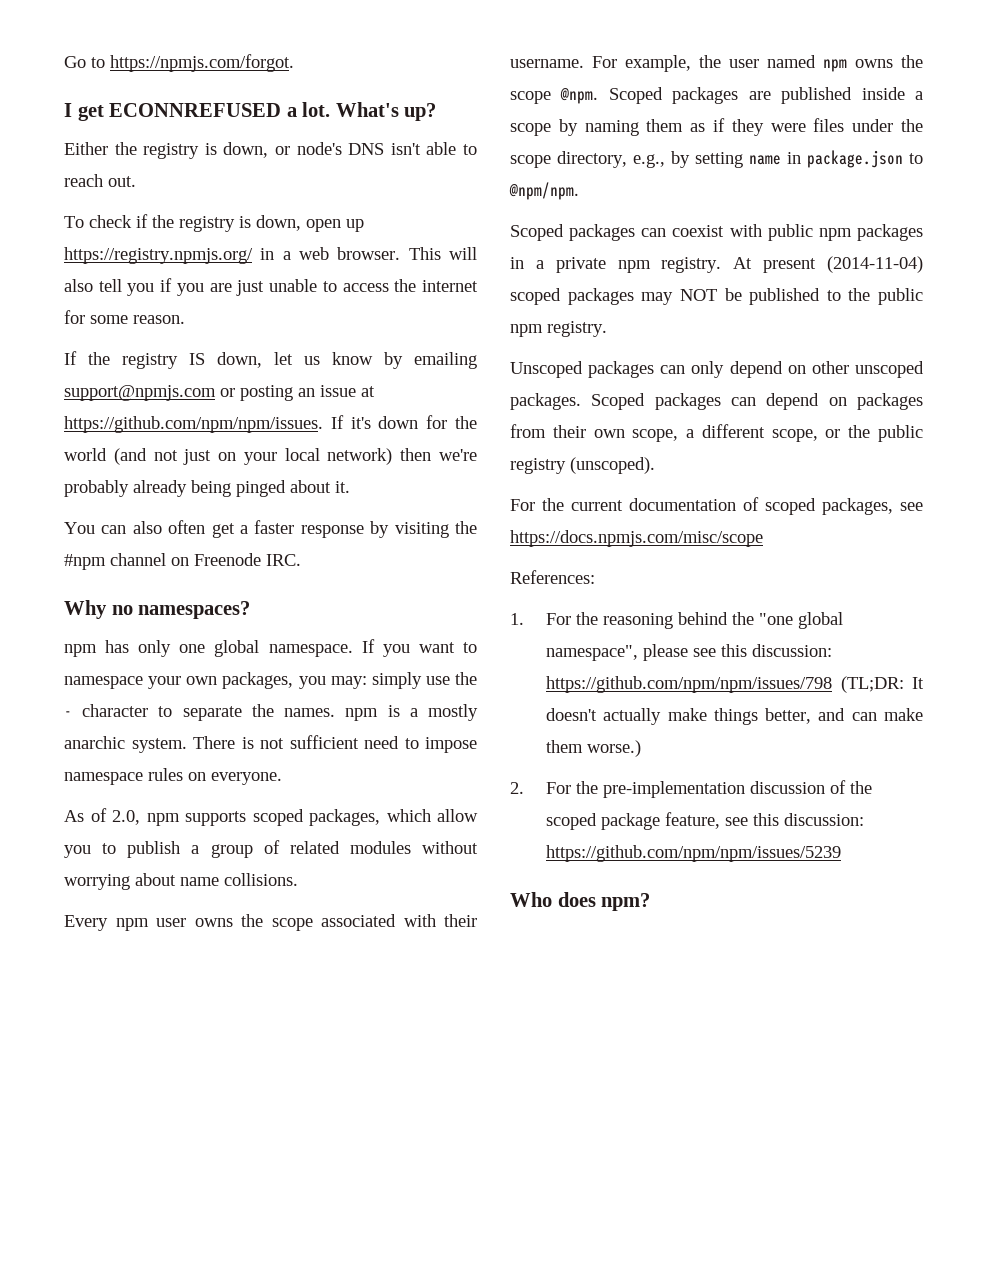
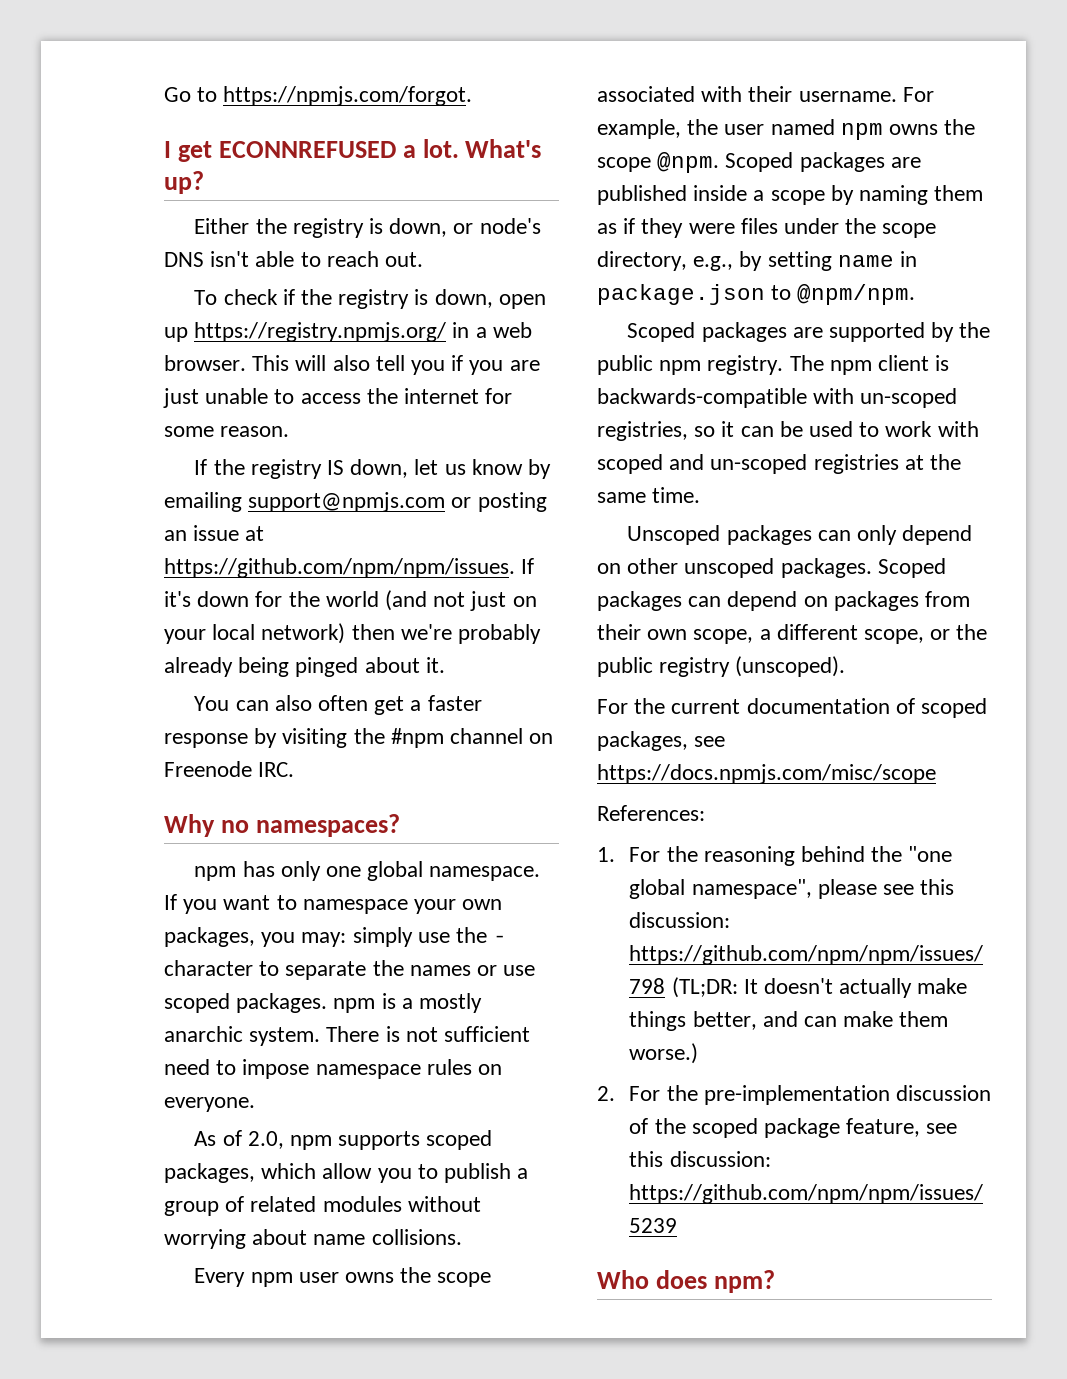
[284,708,336,717] names. -> [409,965,536,976] [164,993,328,1013] names or use scoped packages.
[641,224,923,241] [510,256,923,273] [510,288,923,305] [510,321,607,337] can coexist with public npm packages in a private npm registry. At present (2014-11-04) scoped packages may NOT be published to the public npm registry. -> [792,322,991,342] [597,355,950,375] [597,388,958,408] [597,421,979,441] [597,454,962,474] [597,487,701,503] are supported by the public npm registry. The npm client is backwards-compatible with un-scoped registries, so it can be used to work with scoped and un-scoped registries at the same time.

